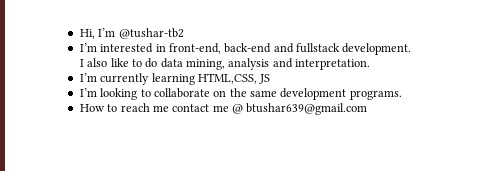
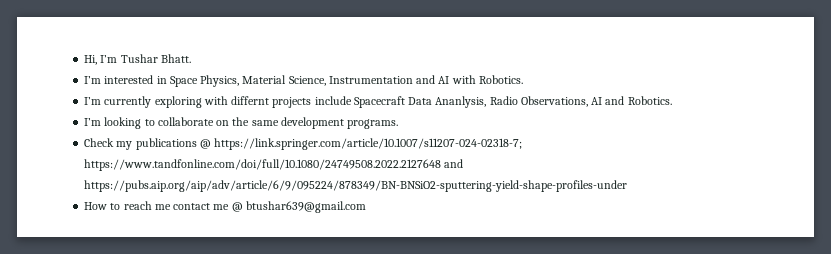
[118,28,184,39] @tushar-tb2 -> [120,54,191,63] Tushar Bhatt.
[168,43,412,55] [79,58,371,70] [79,73,271,85] front-end, back-end and fullstack development. I also like to do data mining, analysis and interpretation. // I’m currently learning HTML,CSS, JS -> [169,75,523,87] [84,96,672,108] Space Physics, Material Science, Instrumentation and AI with Robotics. // I’m currently exploring with differnt projects include Spacecraft Data Ananlysis, Radio Observations, AI and Robotics.
(402, 95) none -> [84,138,523,150] [84,159,464,171] [84,180,628,192] // Check my publications @ https://link.springer.com/article/10.1007/s11207-024-02318-7; https://www.tandfonline.com/doi/full/10.1080/24749508.2022.2127648 and https://pubs.aip.org/aip/adv/article/6/9/095224/878349/BN-BNSiO2-sputtering-yield-shape-profiles-under

